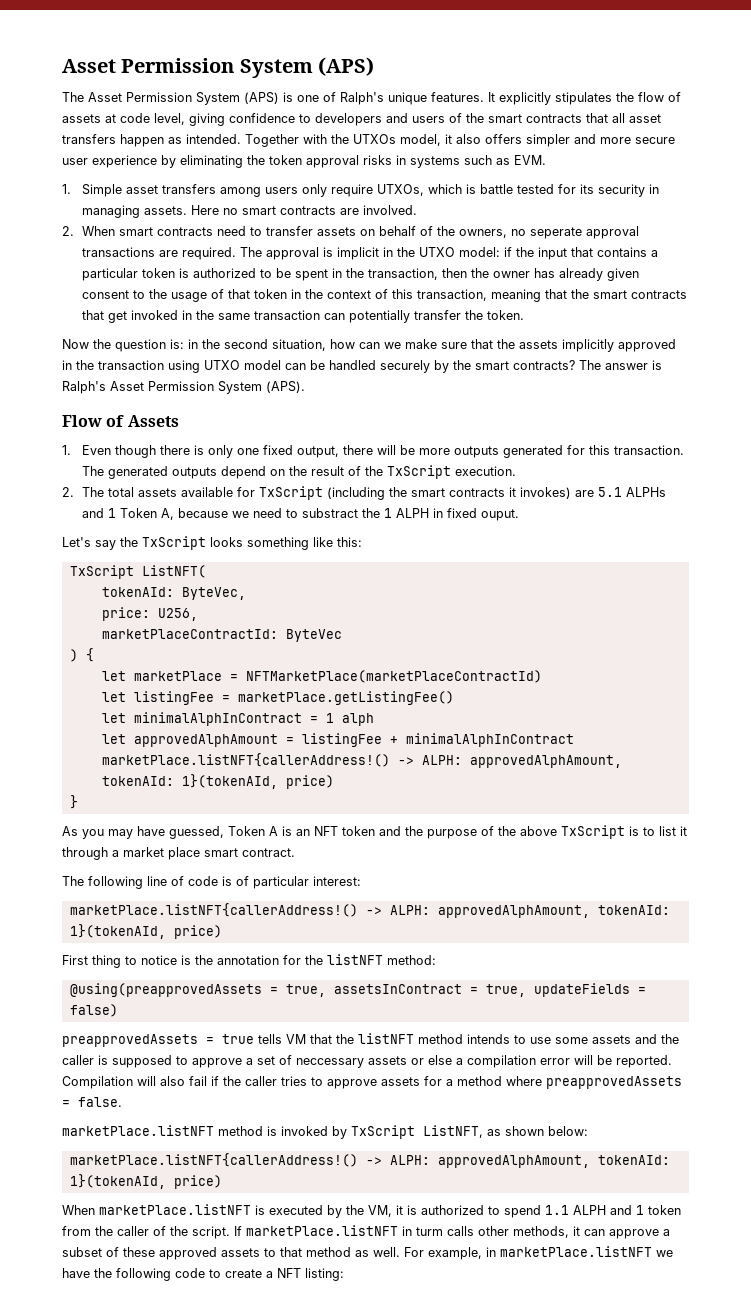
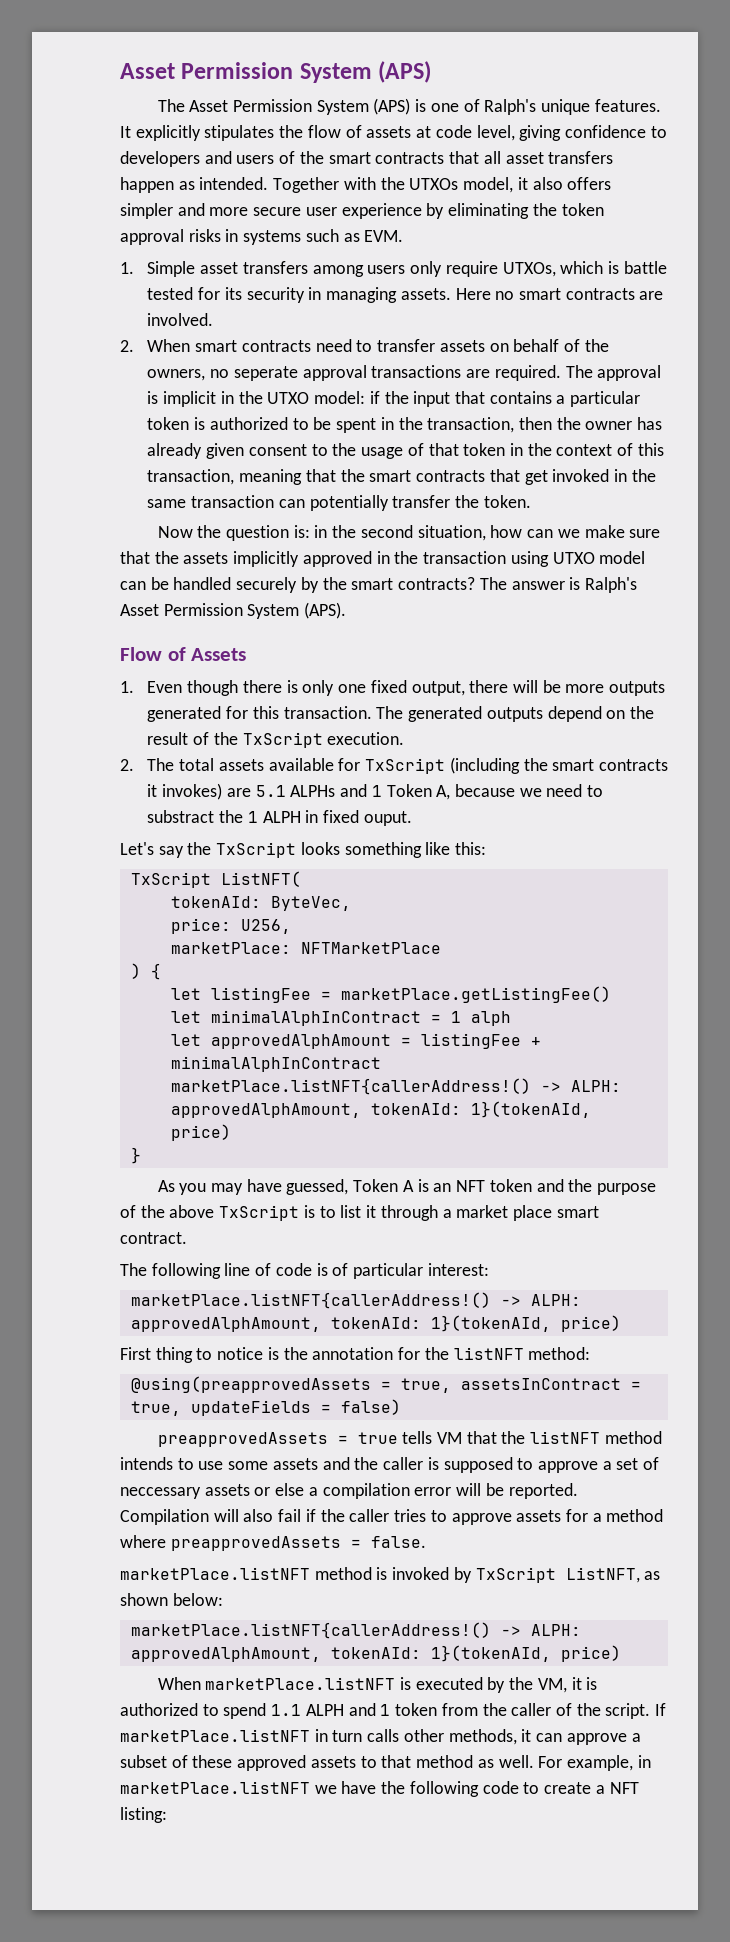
[101,629,342,642] marketPlaceContractId: ByteVec -> [170,942,441,954] marketPlace: NFTMarketPlace
[101,670,542,683] // let marketPlace = NFTMarketPlace(marketPlaceContractId) -> (161, 971) none
[416,1227,443,1236] turm -> [332,1730,363,1742] turn

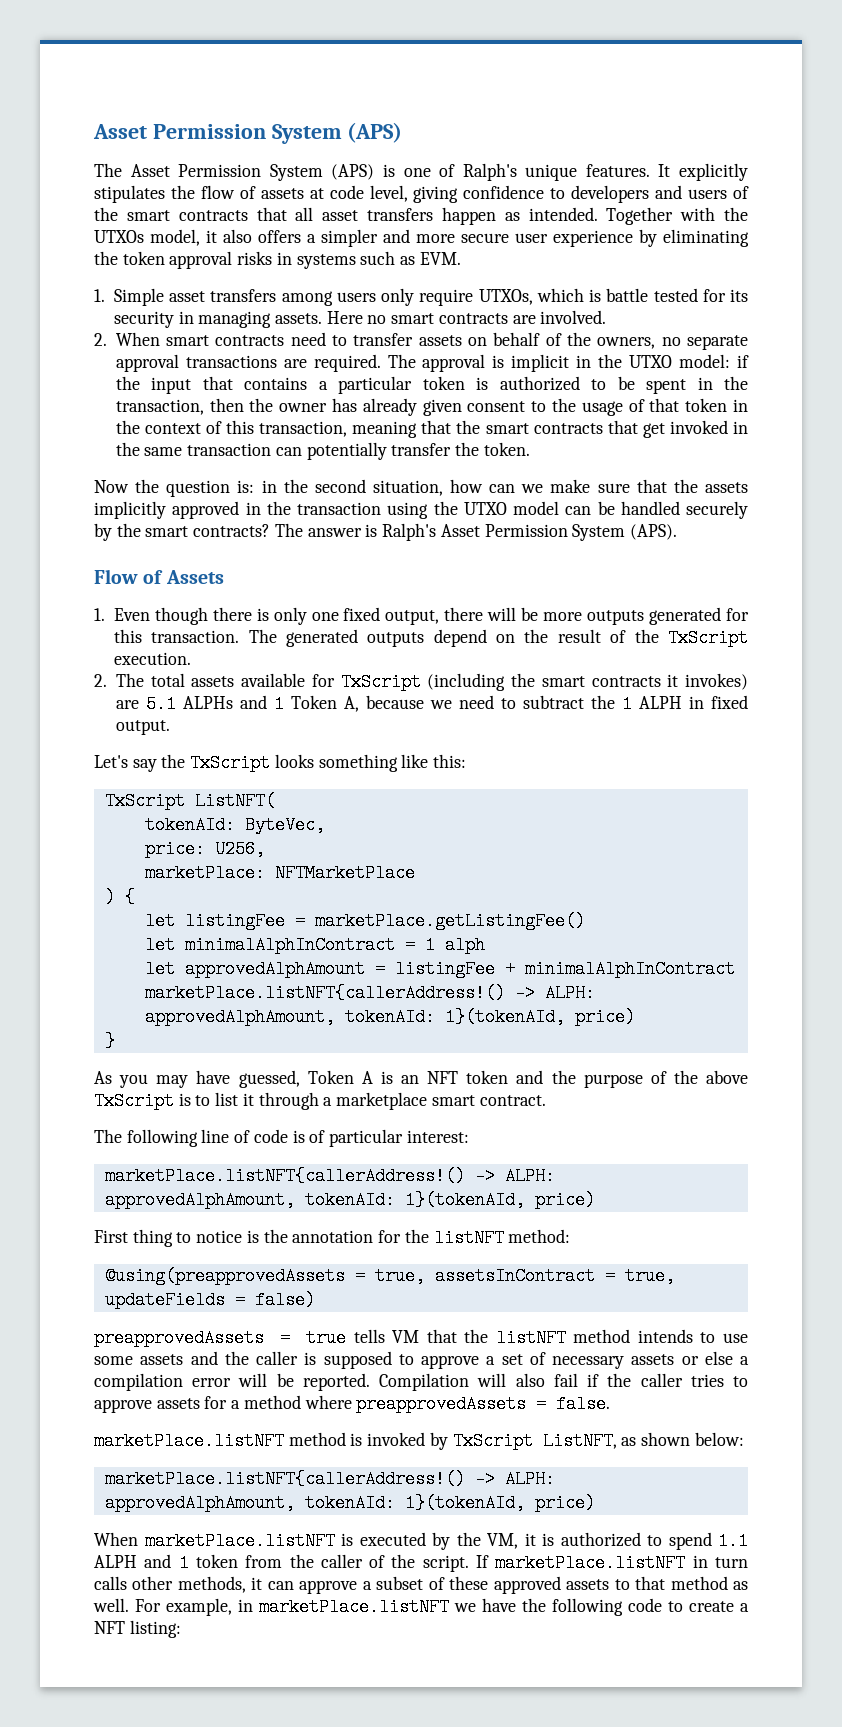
(612, 183) none -> [307,234,316,243] a
[233,366,298,381] seperate -> [687,335,749,350] separate
(549, 559) none -> [433,501,458,515] the
[147,810,215,823] substract -> [522,695,584,709] subtract
[363,811,412,826] ouput. -> [115,720,170,735] output.
[456,1205,552,1221] market place -> [336,1092,428,1110] marketplace
[120,1487,201,1499] neccessary -> [552,1356,624,1369] necessary

